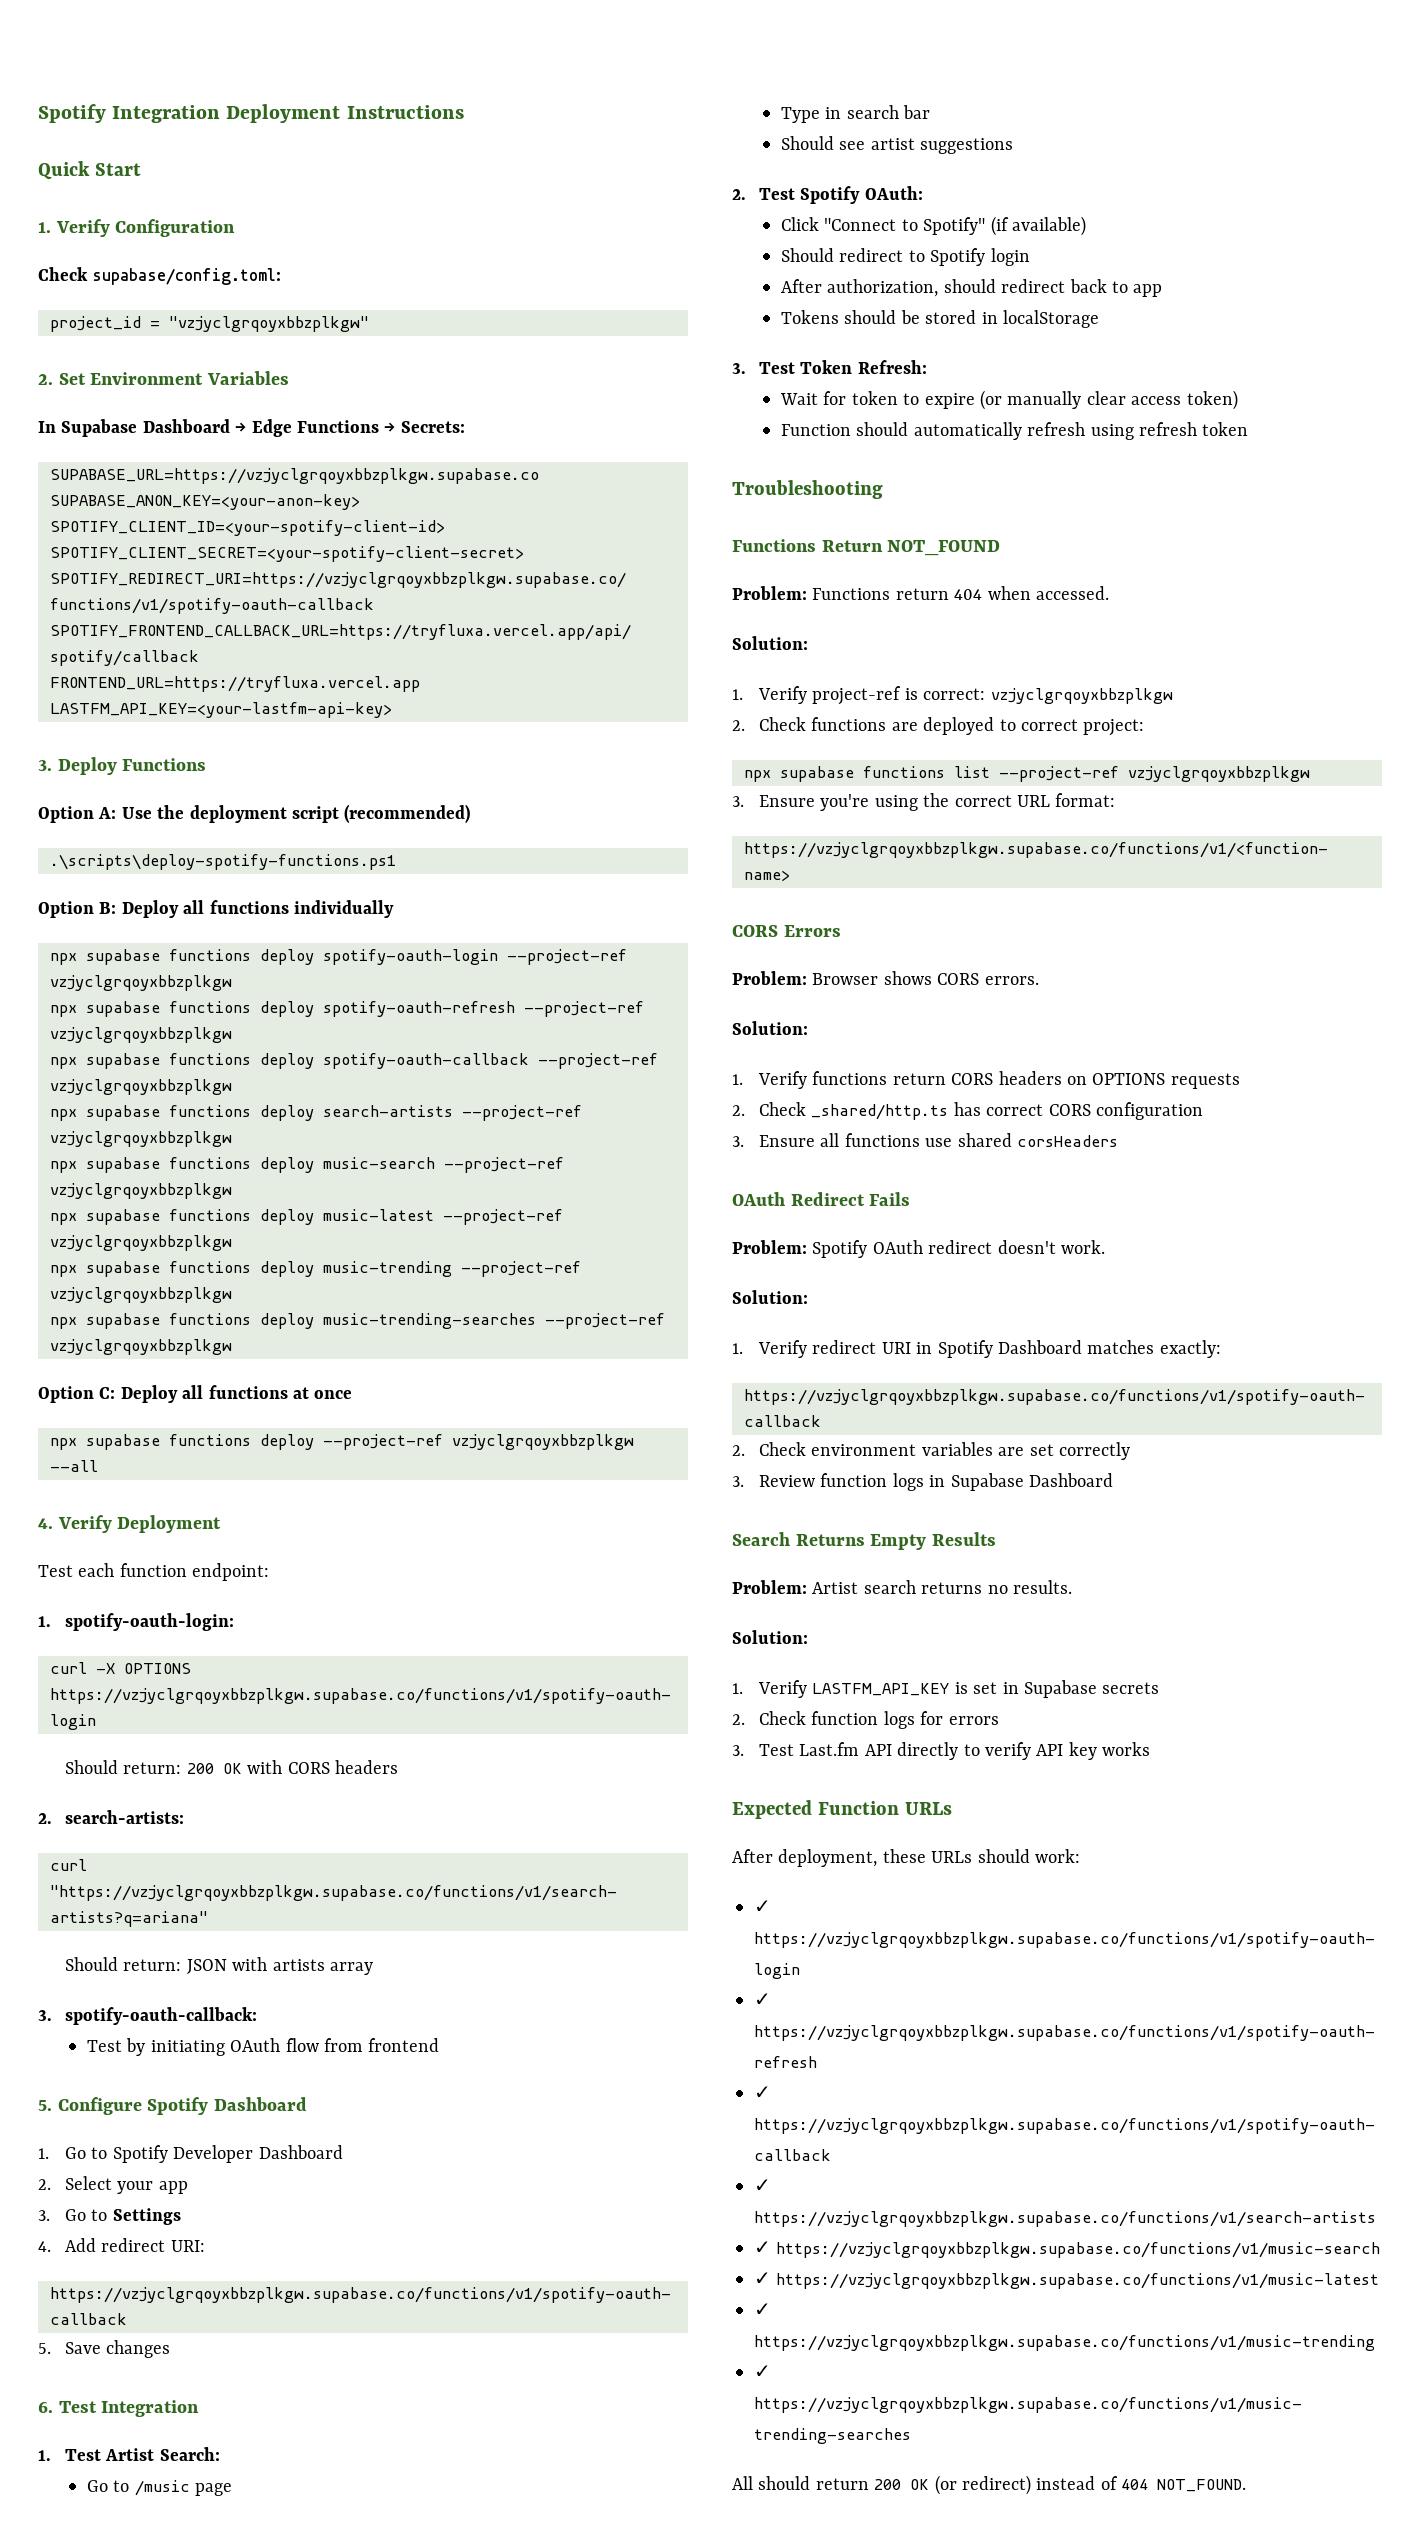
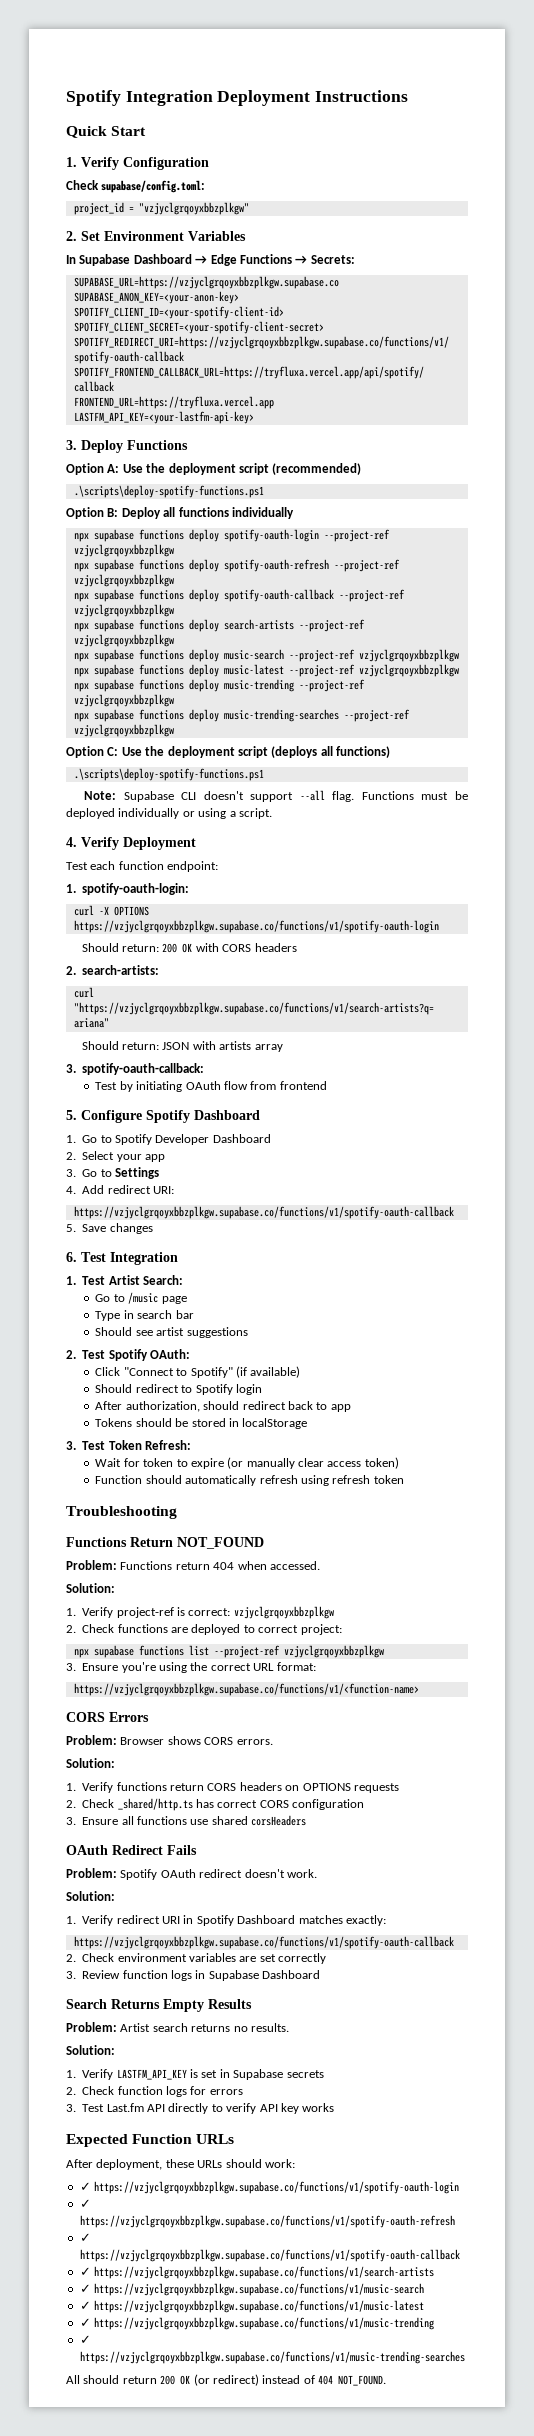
[120,1385,353,1403] [50,1434,634,1450] [50,1460,98,1472] Deploy all functions at once // npx supabase functions deploy --project-ref vzjyclgrqoyxbbzplkgw --all -> [121,746,390,758] [73,768,264,781] [84,790,468,802] [66,808,272,819] Use the deployment script (deploys all functions) // .\scripts\deploy-spotify-functions.ps1 // Note: Supabase CLI doesn't support --all flag. Functions must be deployed individually or using a script.

